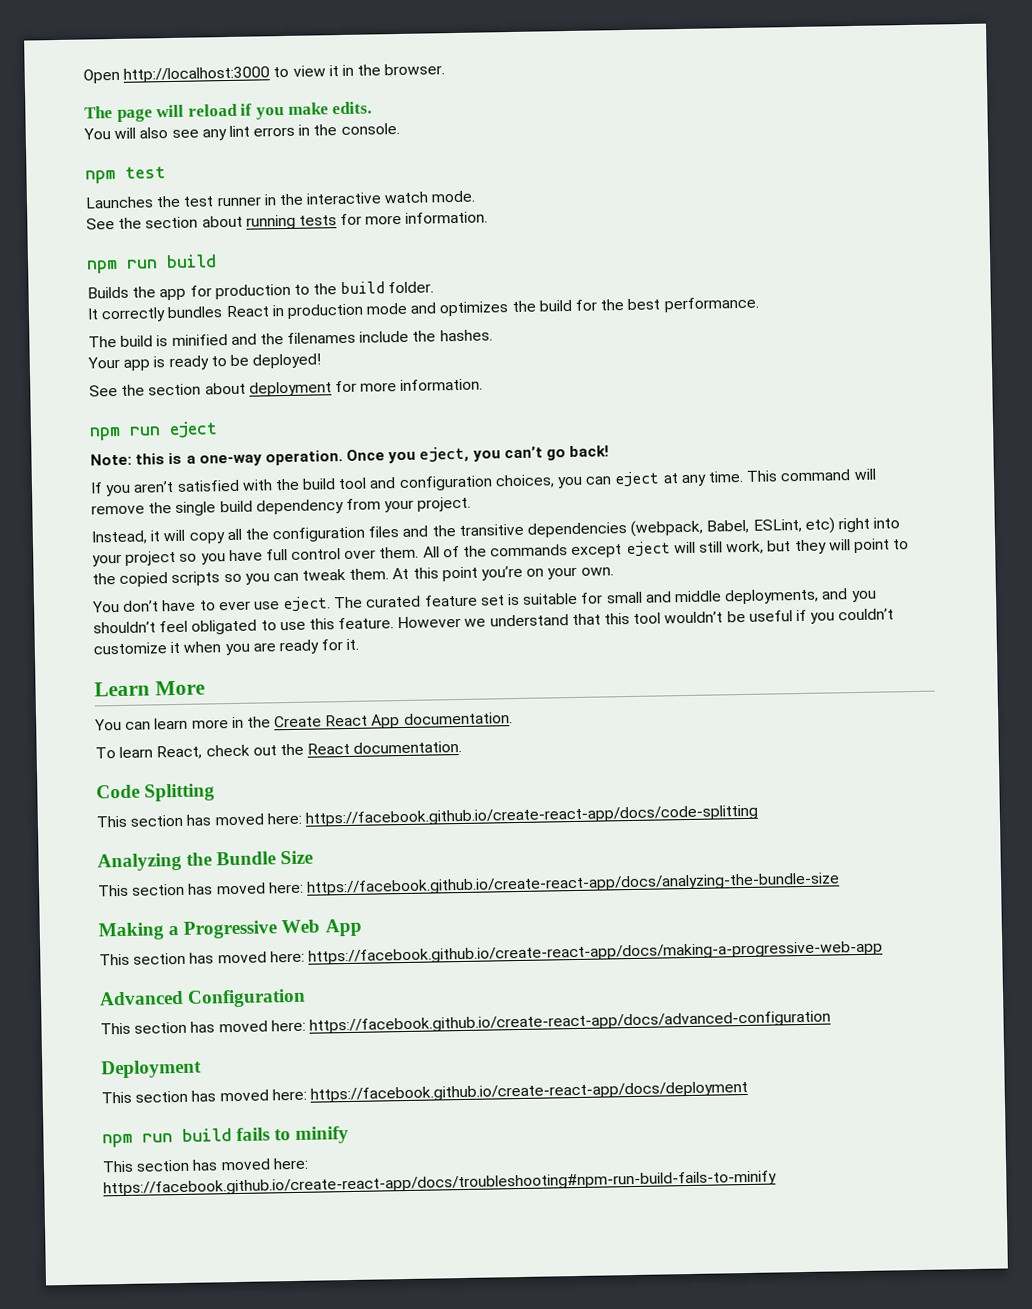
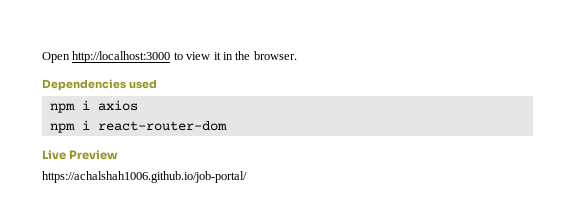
[84,101,373,122] [83,122,400,141] [85,166,166,184] [85,190,477,209] [86,211,489,230] [86,254,217,274] [87,281,435,301] [87,296,759,323] [88,329,493,348] [87,353,322,371] [89,378,484,397] [89,421,218,441] [90,445,610,467] [90,468,876,497] [91,496,472,516] [91,517,901,545] [92,538,910,567] [92,565,614,587] [91,588,877,613] [93,608,895,635] [93,638,360,656] [94,680,205,697] [94,712,513,731] [95,740,463,760] [96,783,216,802] [96,804,758,828] [97,850,314,872] [98,872,840,897] [98,918,362,941] [99,940,883,966] [99,988,307,1008] [100,1010,831,1035] [101,1059,202,1079] [101,1080,748,1104] [102,1126,350,1148] [102,1157,309,1173] [103,1170,777,1197] The page will reload if you make edits. // You will also see any lint errors in the console. // npm test // Launches the test runner in the interactive watch mode. // See the section about running tests for more information. // npm run build // Builds the app for production to the build folder. // It correctly bundles React in production mode and optimizes the build for the best performance. // The build is minified and the filenames include the hashes. // Your app is ready to be deployed! // See the section about deployment for more information. // npm run eject // Note: this is a one-way operation. Once you eject, you can’t go back! // If you aren’t satisfied with the build tool and configuration choices, you can eject at any time. This command will remove the single build dependency from your project. // Instead, it will copy all the configuration files and the transitive dependencies (webpack, Babel, ESLint, etc) right into your project so you have full control over them. All of the commands except eject will still work, but they will point to the copied scripts so you can tweak them. At this point you’re on your own. // You don’t have to ever use eject. The curated feature set is suitable for small and middle deployments, and you shouldn’t feel obligated to use this feature. However we understand that this tool wouldn’t be useful if you couldn’t customize it when you are ready for it. // Learn More // You can learn more in the Create React App documentation. // To learn React, check out the React documentation. // Code Splitting // This section has moved here: https://facebook.github.io/create-react-app/docs/code-splitting // Analyzing the Bundle Size // This section has moved here: https://facebook.github.io/create-react-app/docs/analyzing-the-bundle-size // Making a Progressive Web App // This section has moved here: https://facebook.github.io/create-react-app/docs/making-a-progressive-web-app // Advanced Configuration // This section has moved here: https://facebook.github.io/create-react-app/docs/advanced-configuration // Deployment // This section has moved here: https://facebook.github.io/create-react-app/docs/deployment // npm run build fails to minify // This section has moved here: https://facebook.github.io/create-react-app/docs/troubleshooting#npm-run-build-fails-to-minify -> [42,79,157,91] [49,100,138,113] [49,120,227,133] [42,150,119,160] [42,171,247,183] Dependencies used // npm i axios // npm i react-router-dom // Live Preview // https://achalshah1006.github.io/job-portal/

